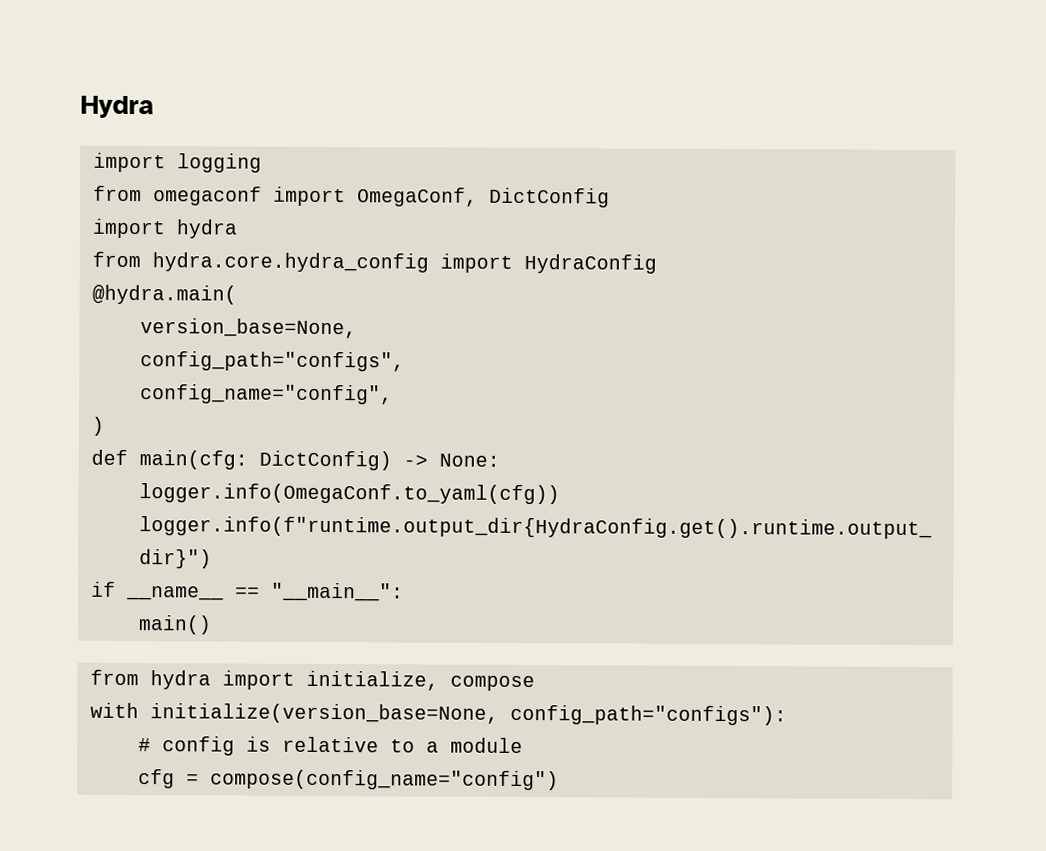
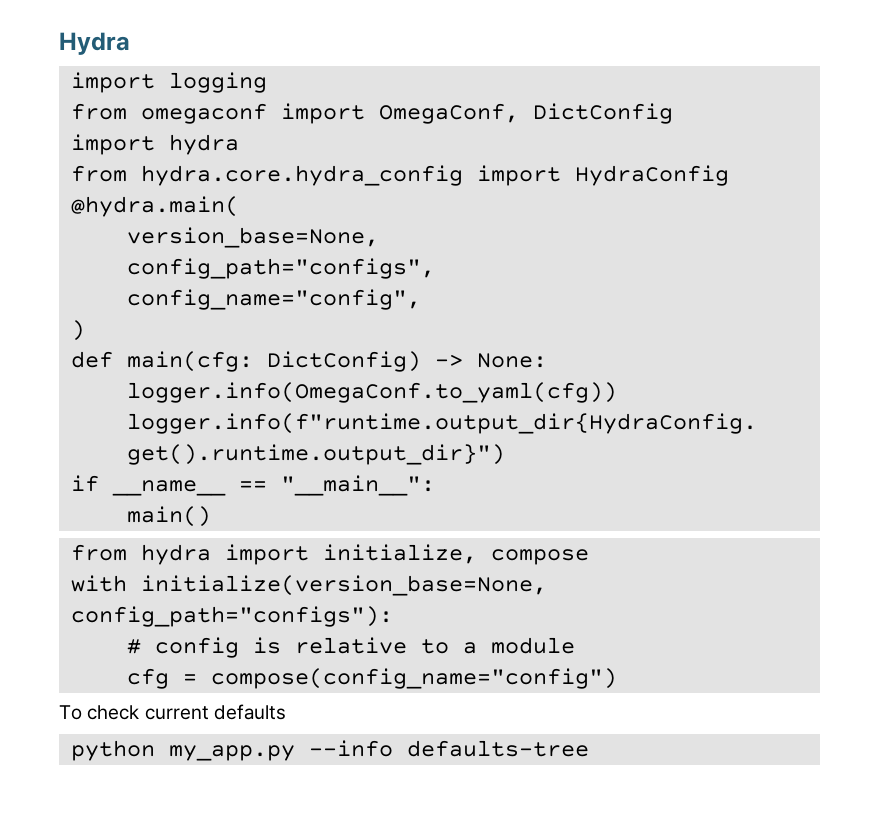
(559, 780) none -> [59,704,286,720] [70,740,589,761] // To check current defaults // python my_app.py --info defaults-tree

